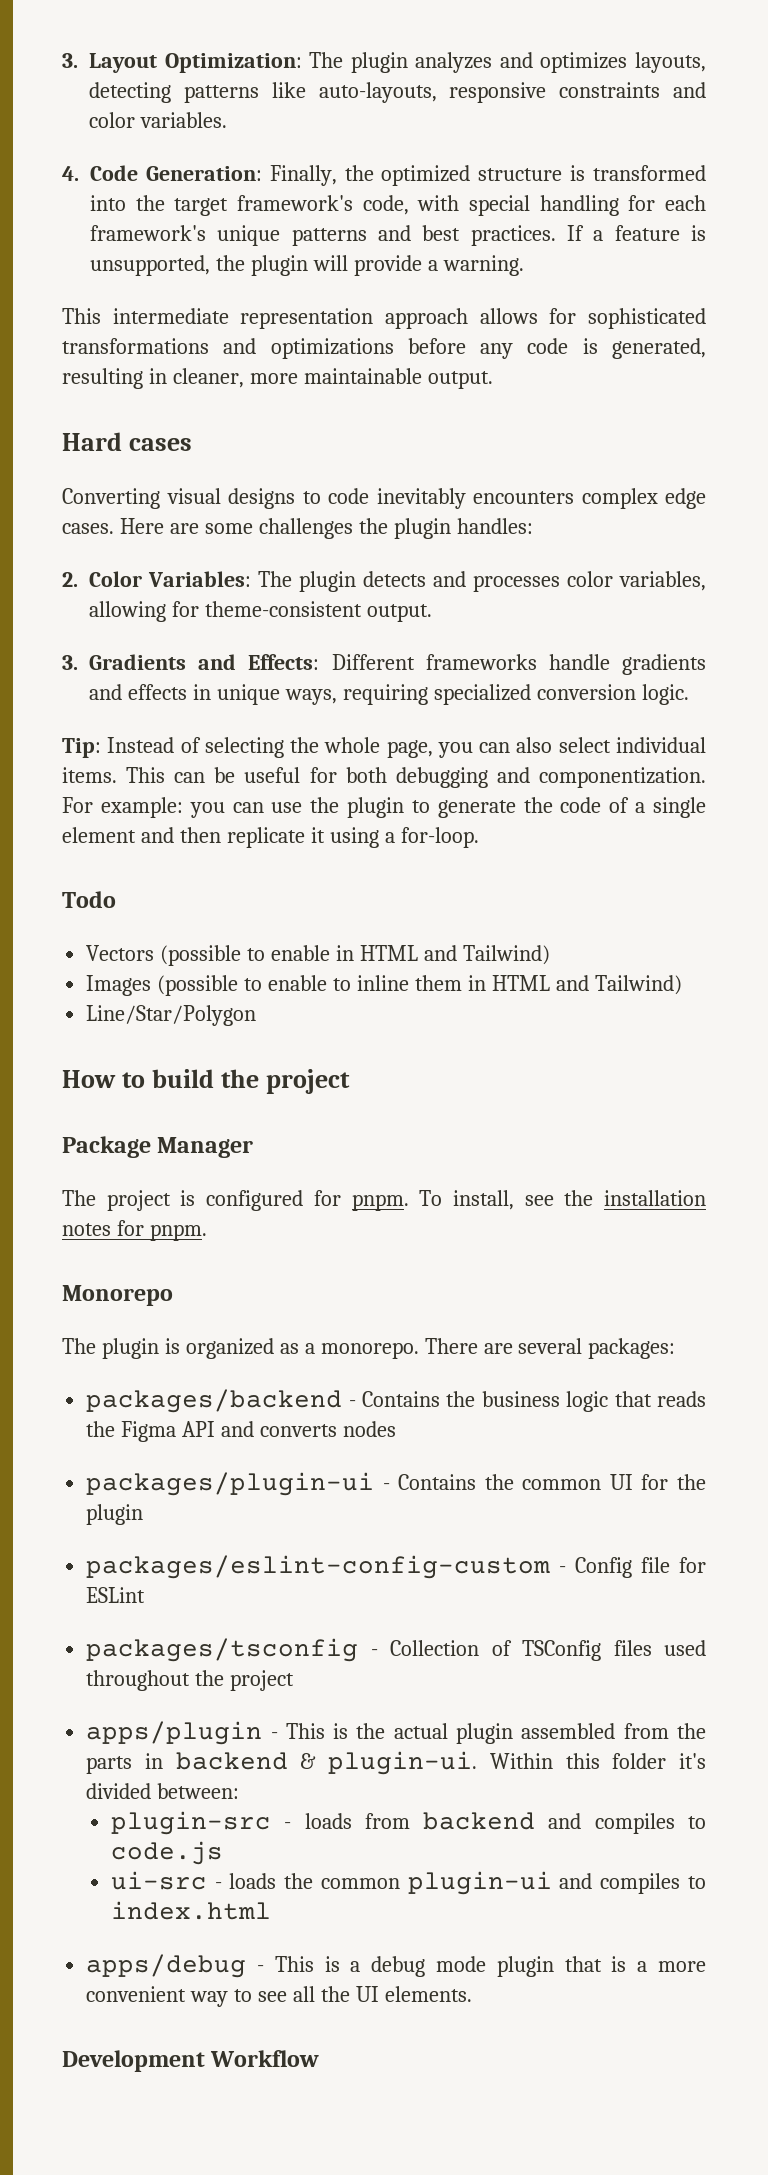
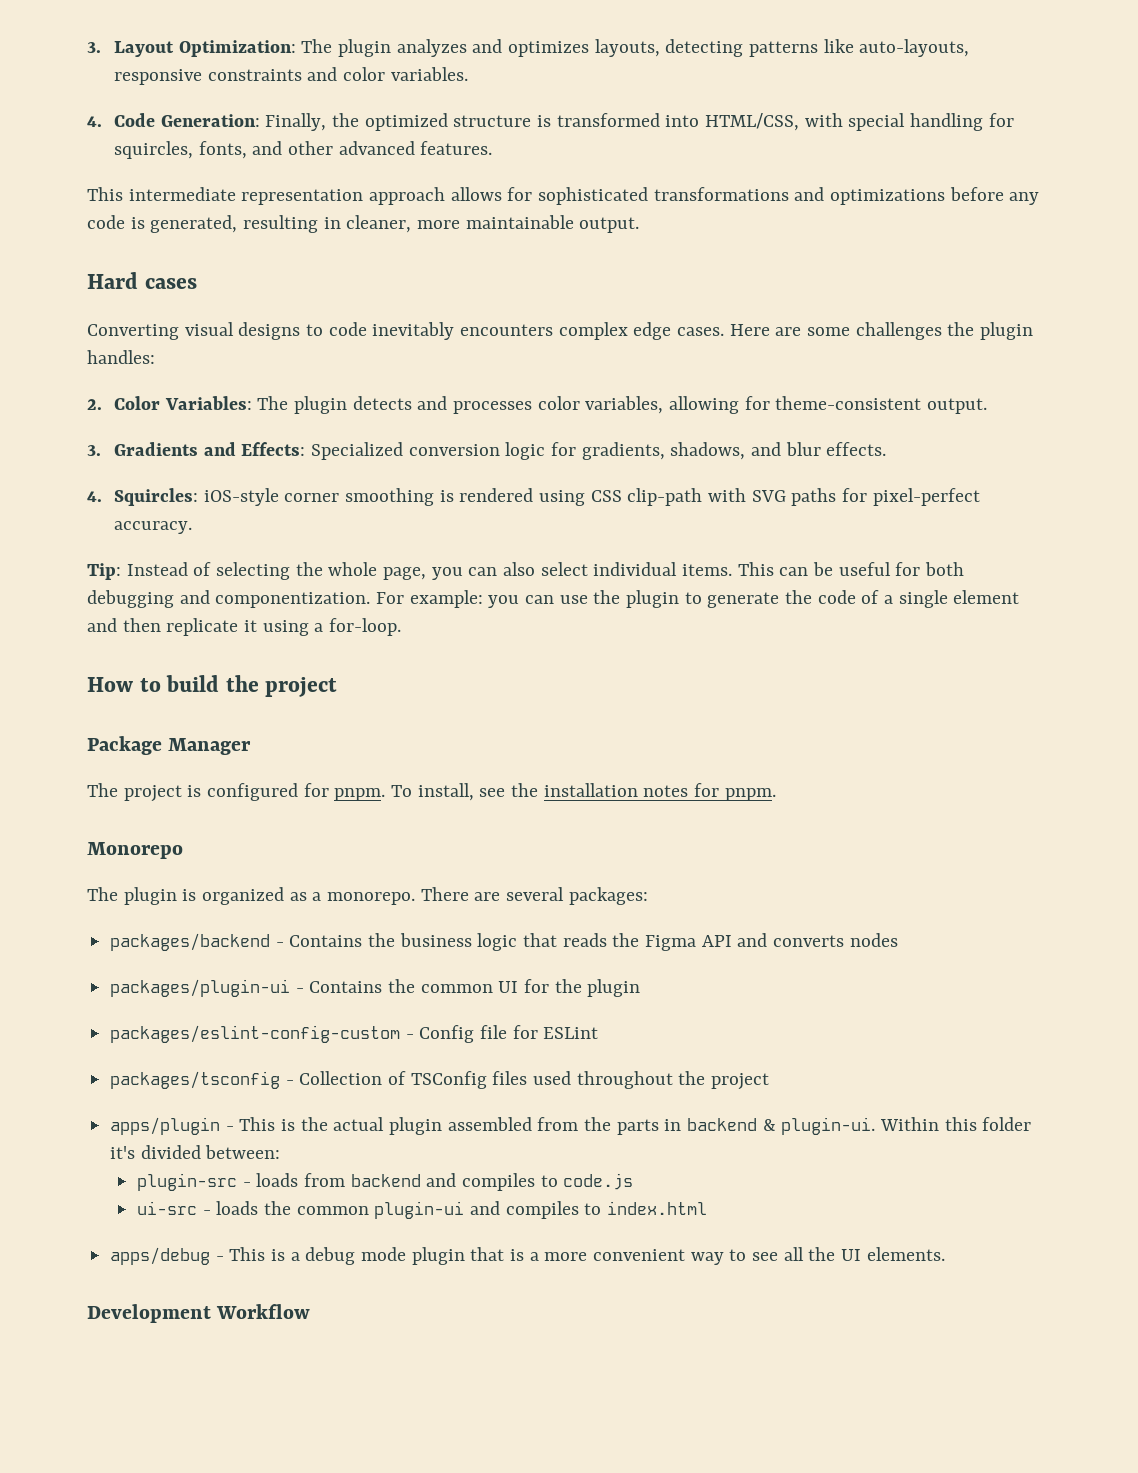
[135,195,706,216] [90,225,706,246] [90,255,524,276] the target framework's code, with special handling for each framework's unique patterns and best practices. If a feature is unsupported, the plugin will provide a warning. -> [704,113,1014,131] [113,141,493,159] HTML/CSS, with special handling for squircles, fonts, and other advanced features.
[331,654,706,675] [89,684,689,705] Different frameworks handle gradients and effects in unique ways, requiring specialized conversion logic. -> [310,442,887,460] [87,488,980,506] [113,521,192,534] Specialized conversion logic for gradients, shadows, and blur effects. // 4. Squircles: iOS-style corner smoothing is rendered using CSS clip-path with SVG paths for pixel-perfect accuracy.
[62,891,116,908] [86,945,550,966] [86,975,682,996] [86,1005,257,1026] // Todo // Vectors (possible to enable in HTML and Tailwind) // Images (possible to enable to inline them in HTML and Tailwind) // Line/Star/Polygon -> (402, 627) none

